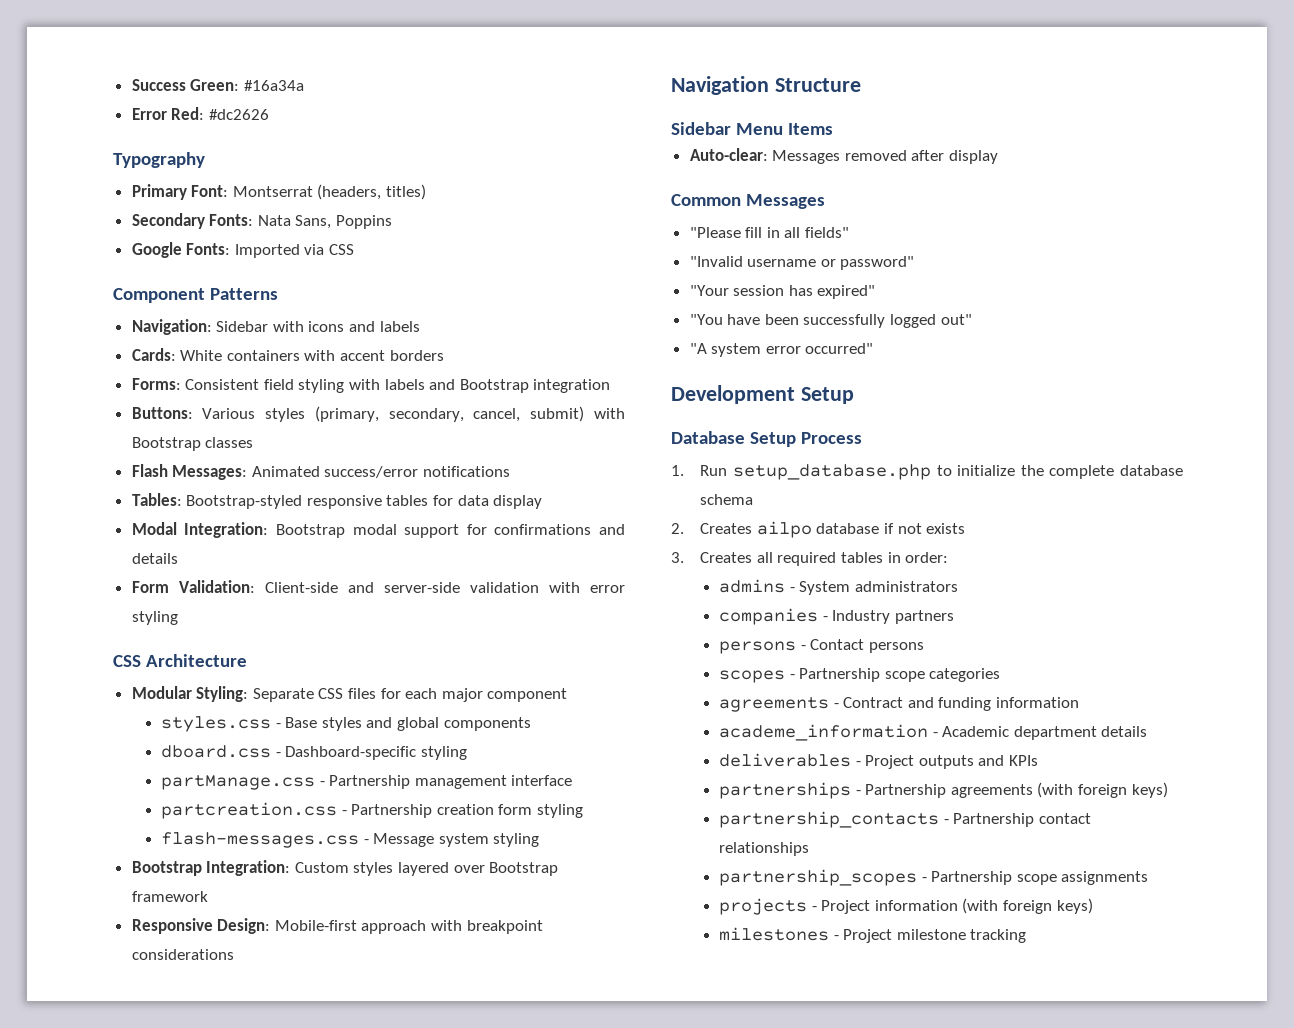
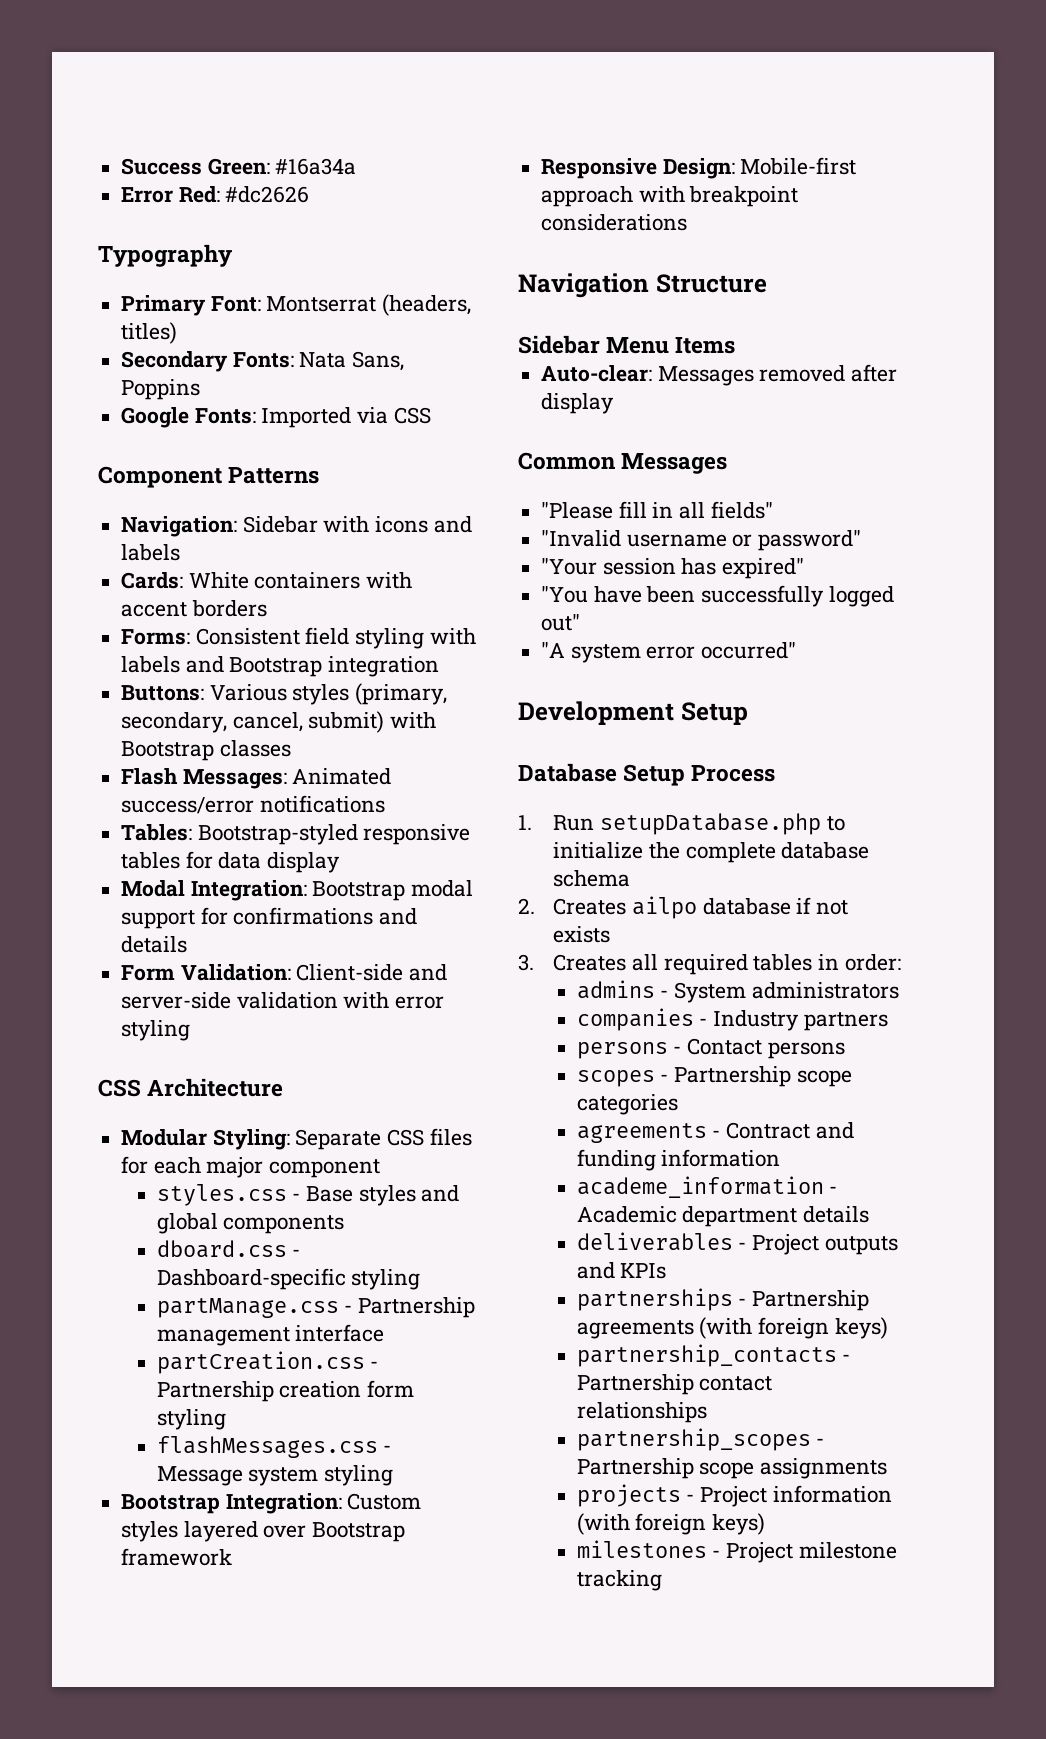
[160,802,337,819] partcreation.css -> [156,1351,365,1374] partCreation.css
[160,832,359,848] flash-messages.css -> [156,1436,378,1458] flashMessages.css
[732,464,931,480] setup_database.php -> [600,813,822,835] setupDatabase.php

